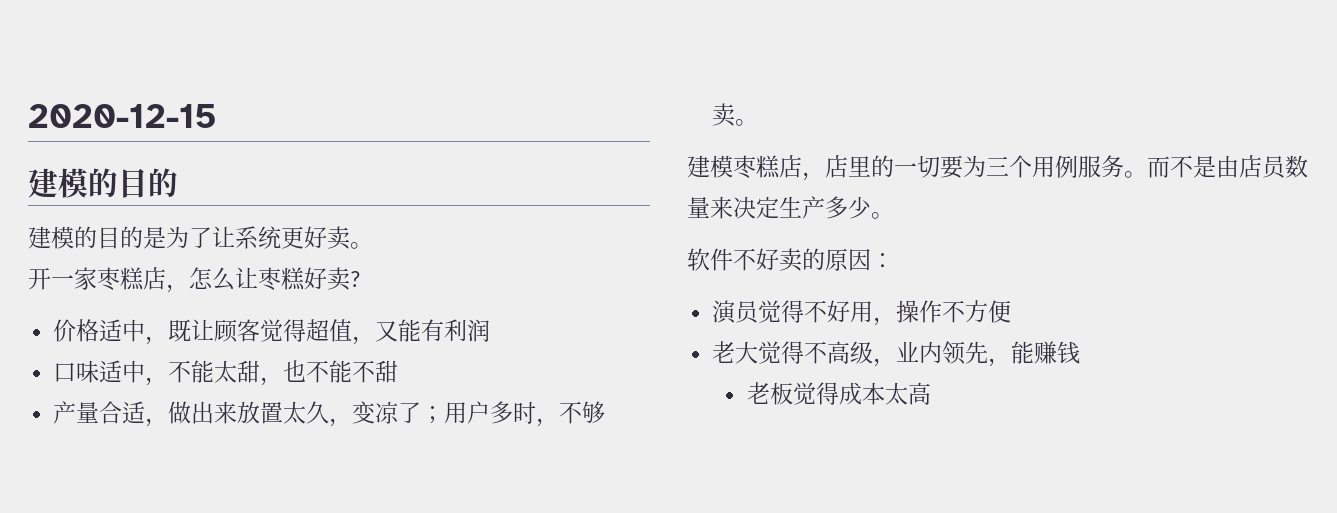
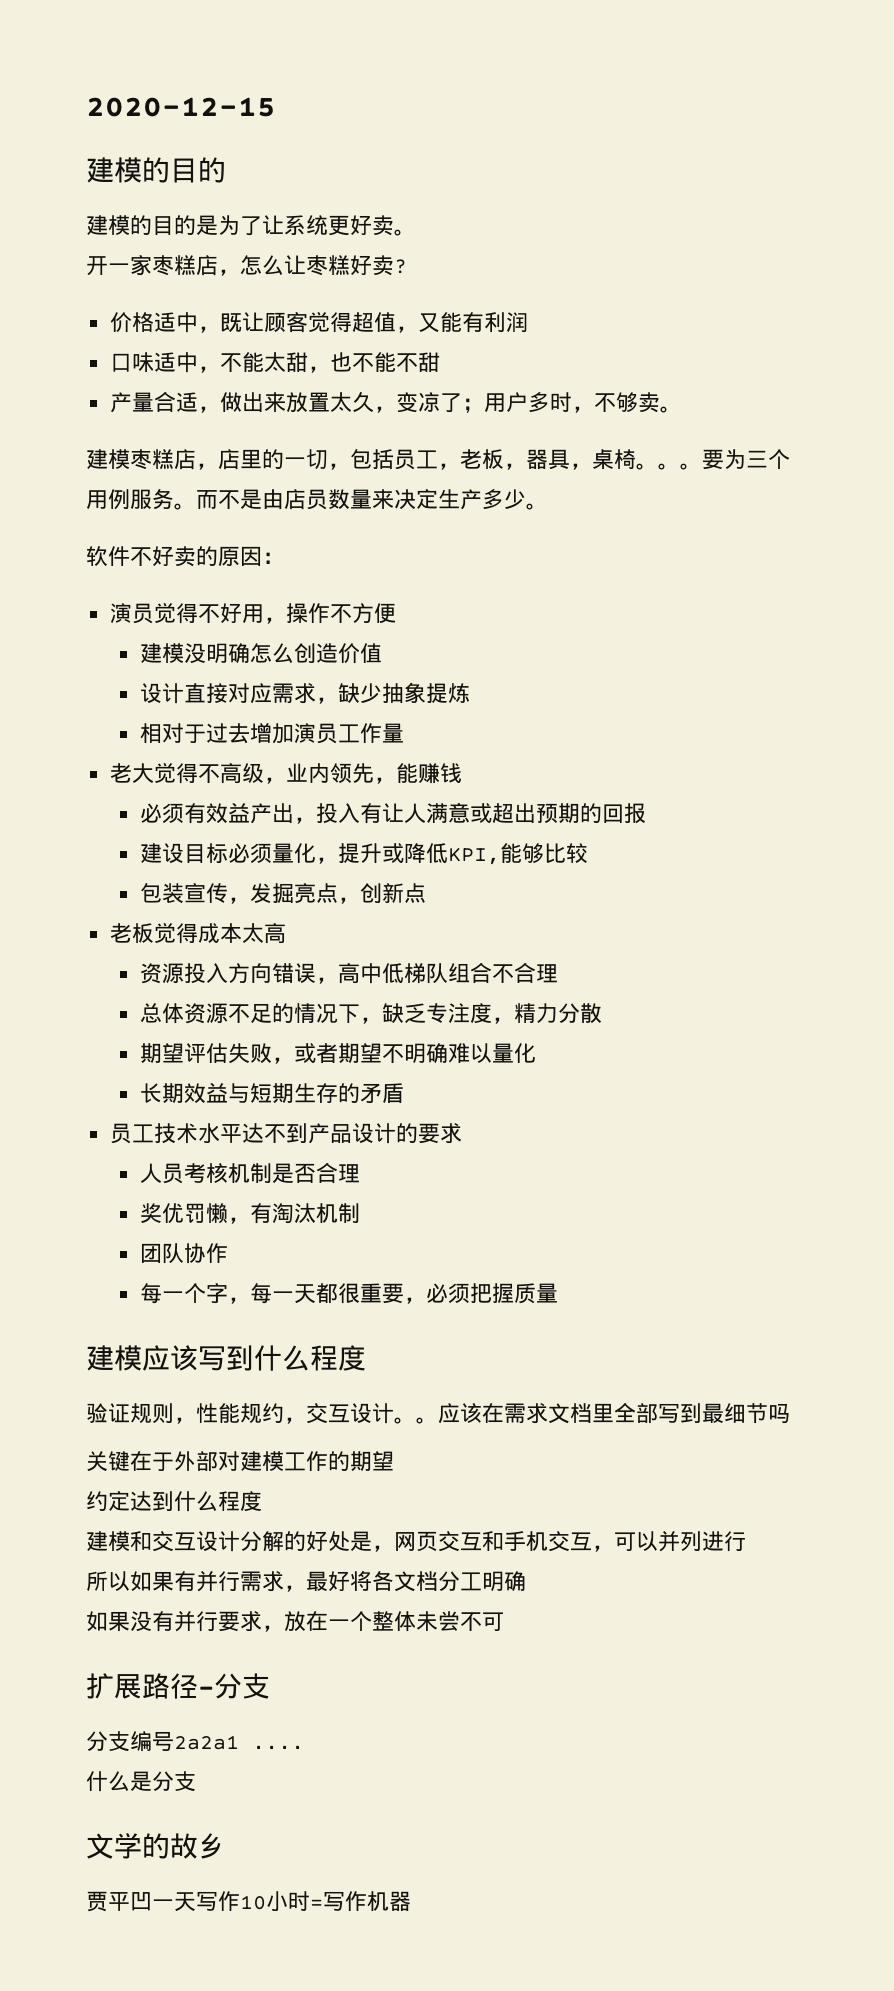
(940, 166) none -> [328,449,702,470] ，包括员工，老板，器具，桌椅。。。
(1012, 311) none -> [140,643,383,664] [140,682,471,704] [140,723,405,744] // 建模没明确怎么创造价值 // 设计直接对应需求，缺少抽象提炼 // 相对于过去增加演员工作量
[746,382,931,405] 老板觉得成本太高 -> [140,802,647,824] [140,843,589,865] [140,883,427,904] [110,923,287,944] [140,962,559,984] [140,1003,603,1024] [140,1043,537,1064] [140,1082,405,1104] [110,1123,463,1144] [140,1162,361,1184] [140,1203,361,1224] [140,1243,229,1264] [140,1283,559,1304] [86,1345,366,1371] [86,1403,790,1424] [86,1451,394,1472] [86,1491,262,1512] [86,1531,746,1552] [86,1570,526,1592] [86,1611,504,1632] [86,1673,270,1699] [86,1731,304,1752] [86,1771,196,1792] [86,1833,226,1859] [86,1891,411,1912] 必须有效益产出，投入有让人满意或超出预期的回报 // 建设目标必须量化，提升或降低KPI,能够比较 // 包装宣传，发掘亮点，创新点 // 老板觉得成本太高 // 资源投入方向错误，高中低梯队组合不合理 // 总体资源不足的情况下，缺乏专注度，精力分散 // 期望评估失败，或者期望不明确难以量化 // 长期效益与短期生存的矛盾 // 员工技术水平达不到产品设计的要求 // 人员考核机制是否合理 // 奖优罚懒，有淘汰机制 // 团队协作 // 每一个字，每一天都很重要，必须把握质量 // 建模应该写到什么程度 // 验证规则，性能规约，交互设计。。应该在需求文档里全部写到最细节吗 // 关键在于外部对建模工作的期望 // 约定达到什么程度 // 建模和交互设计分解的好处是，网页交互和手机交互，可以并列进行 // 所以如果有并行需求，最好将各文档分工明确 // 如果没有并行要求，放在一个整体未尝不可 // 扩展路径-分支 // 分支编号2a2a1 .... // 什么是分支 // 文学的故乡 // 贾平凹一天写作10小时=写作机器

